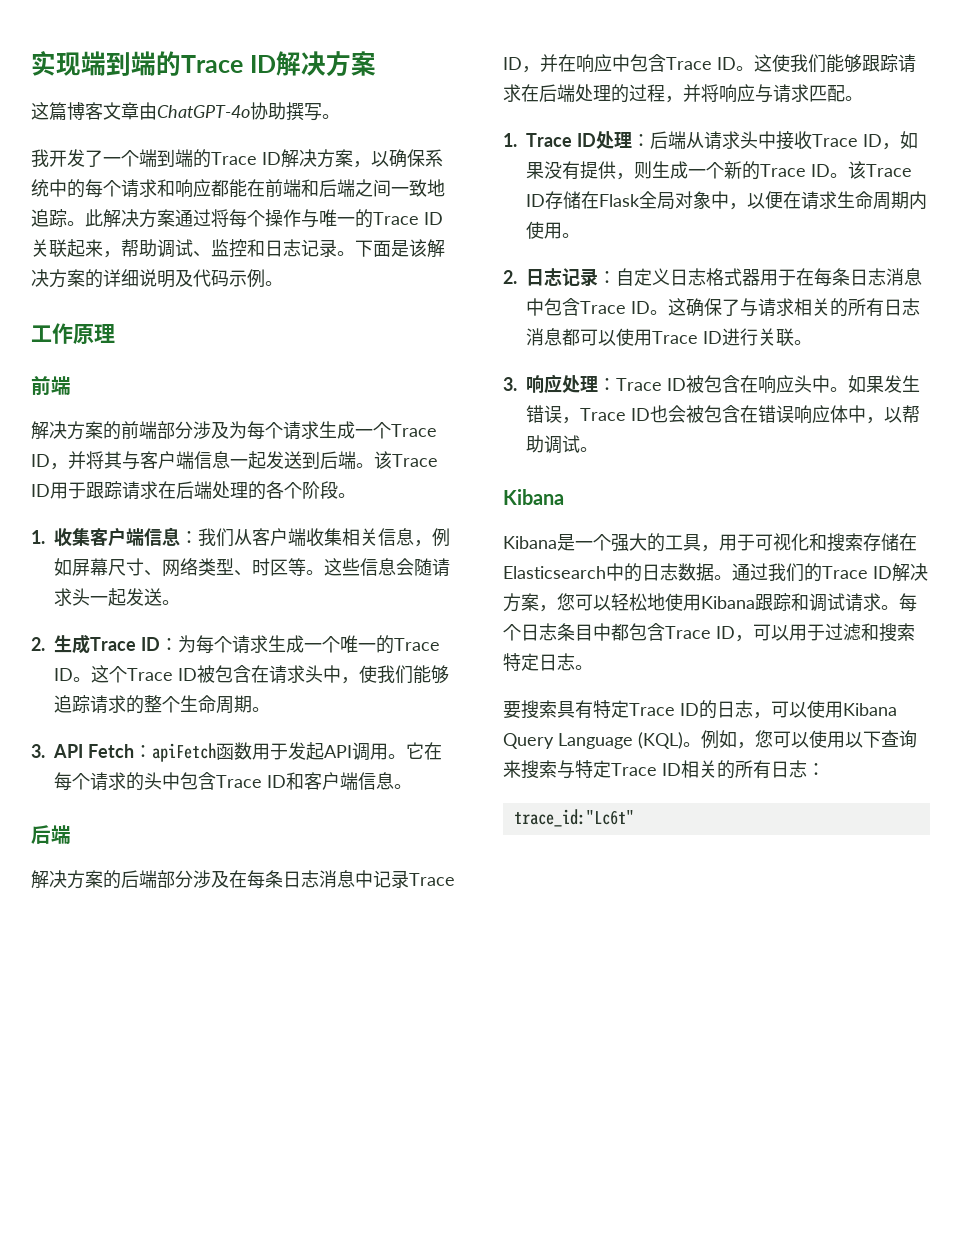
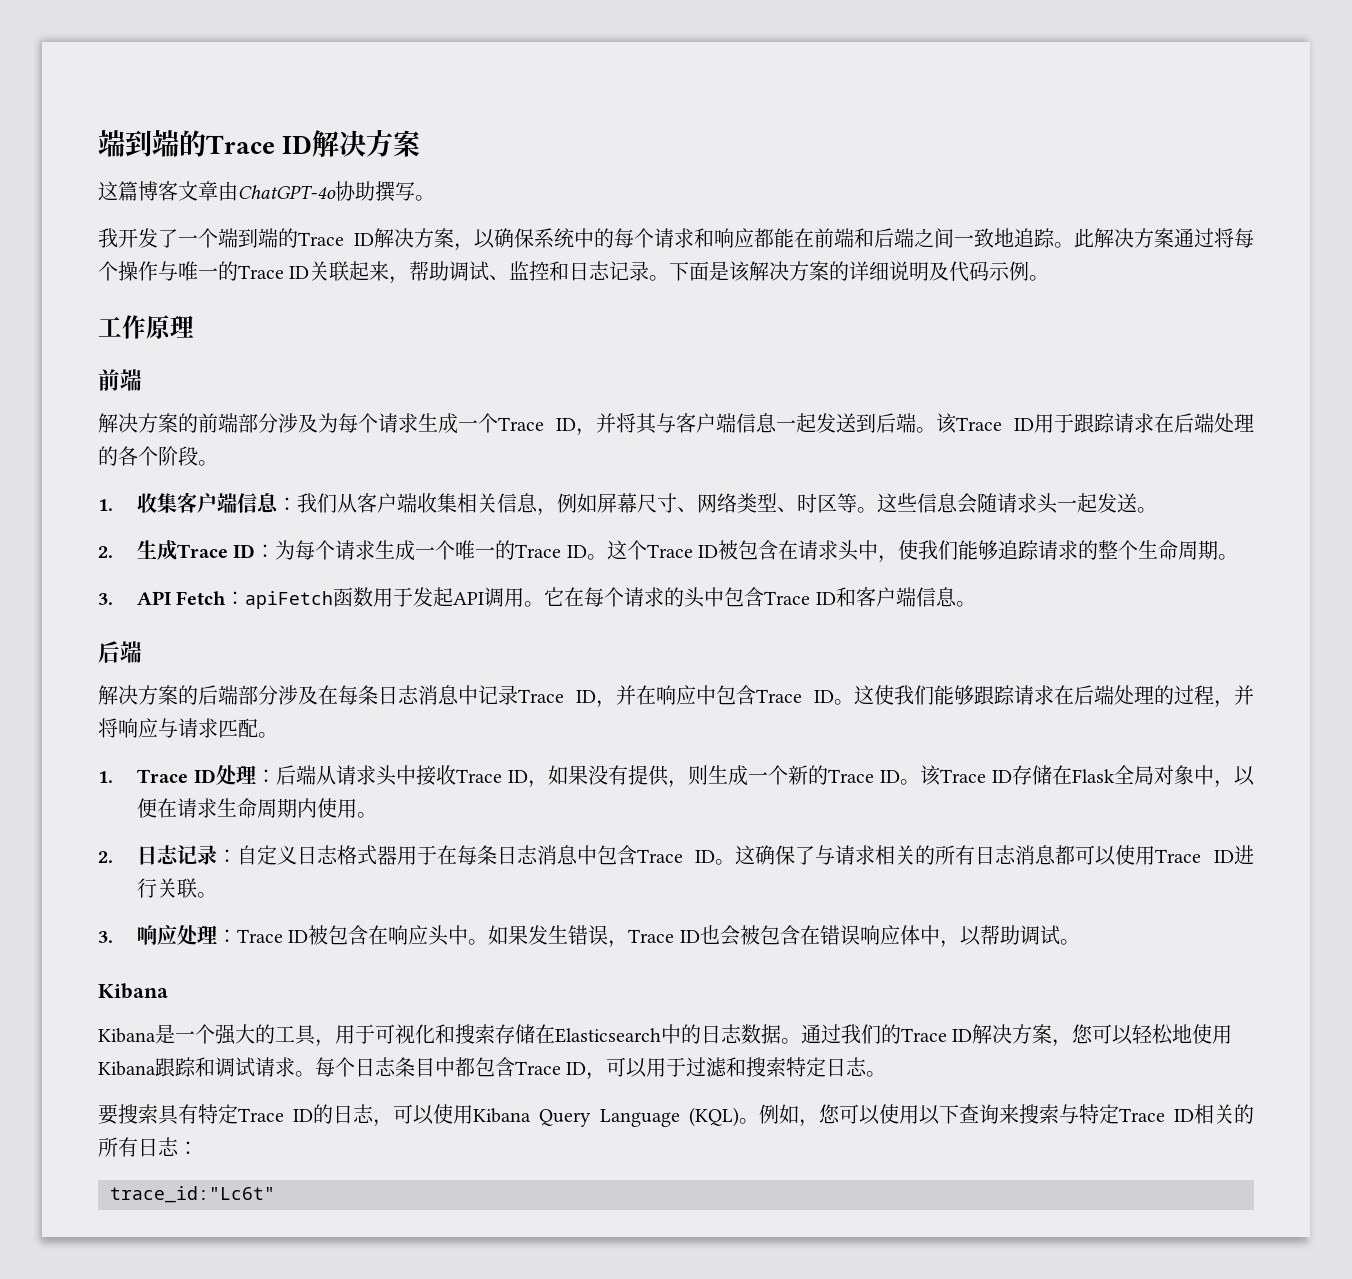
[31,51,81,76] 实现 -> (98, 143) none

